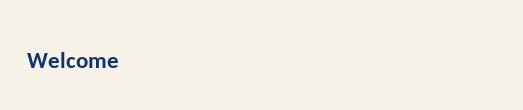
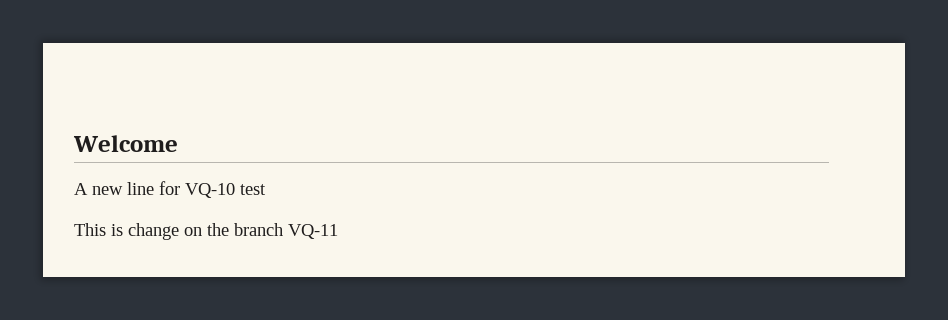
(119, 60) none -> [74,181,266,198] [74,223,338,240] // A new line for VQ-10 test // This is change on the branch VQ-11

